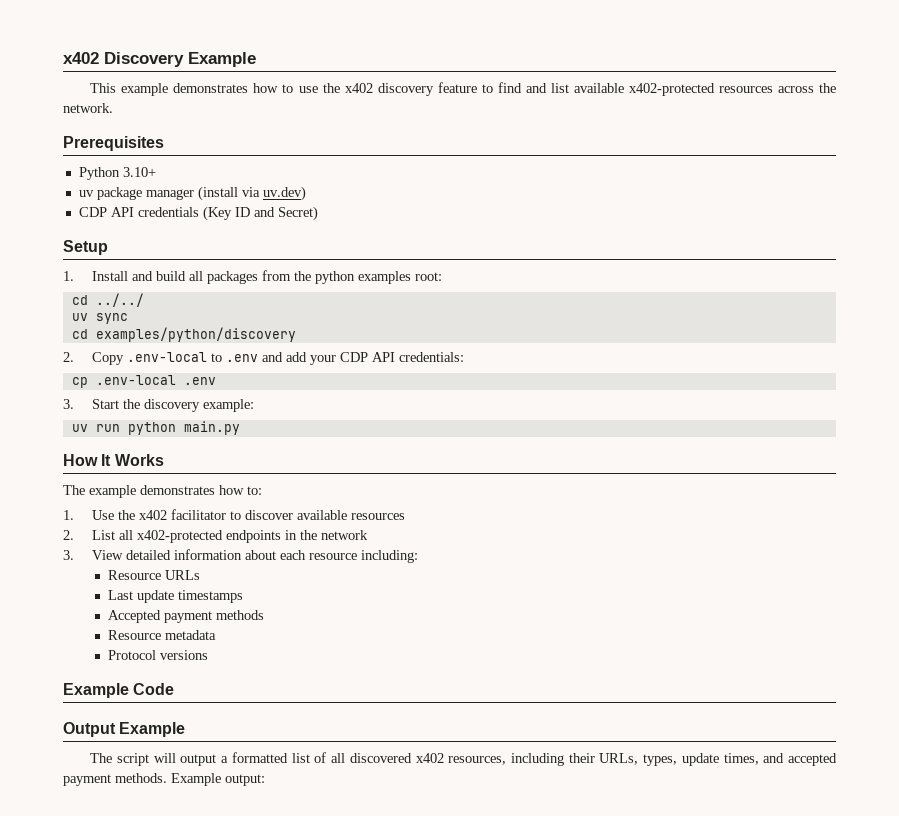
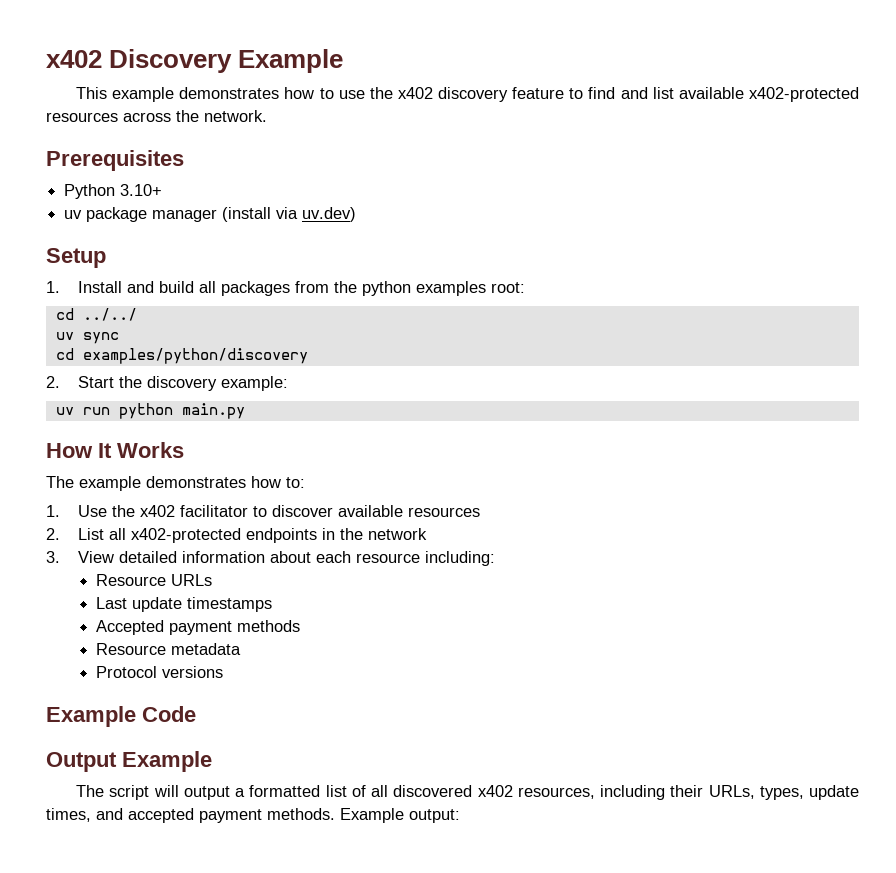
[78,206,318,221] // CDP API credentials (Key ID and Secret) -> (357, 214) none
[91,352,464,365] [71,375,216,388] [63,399,74,409] Copy .env-local to .env and add your CDP API credentials: // cp .env-local .env // 3. -> (60, 382) none

